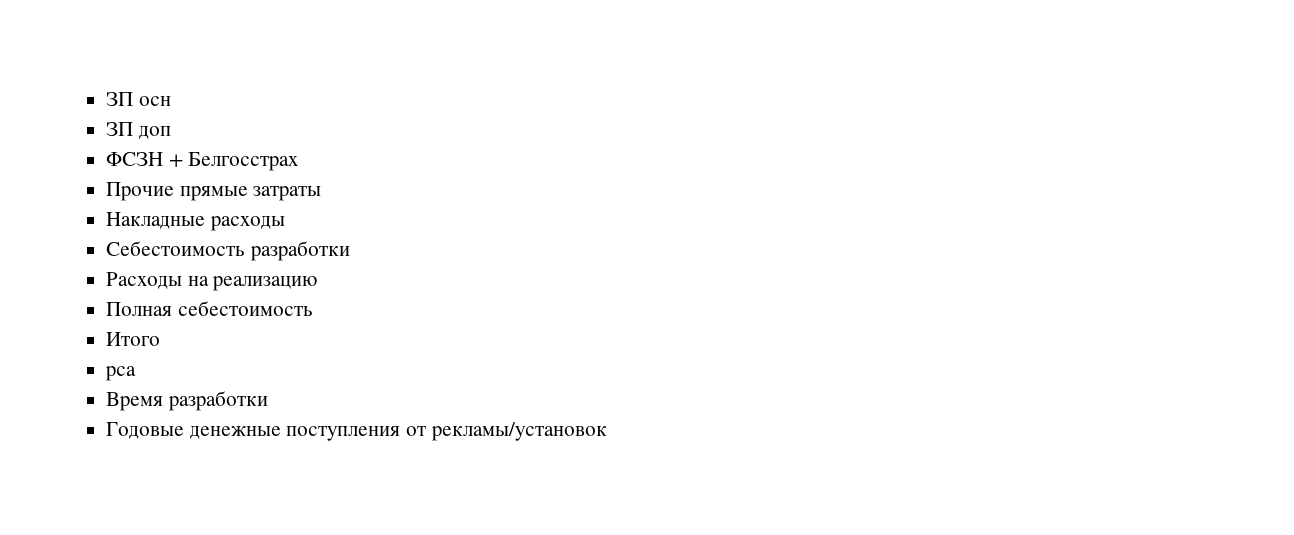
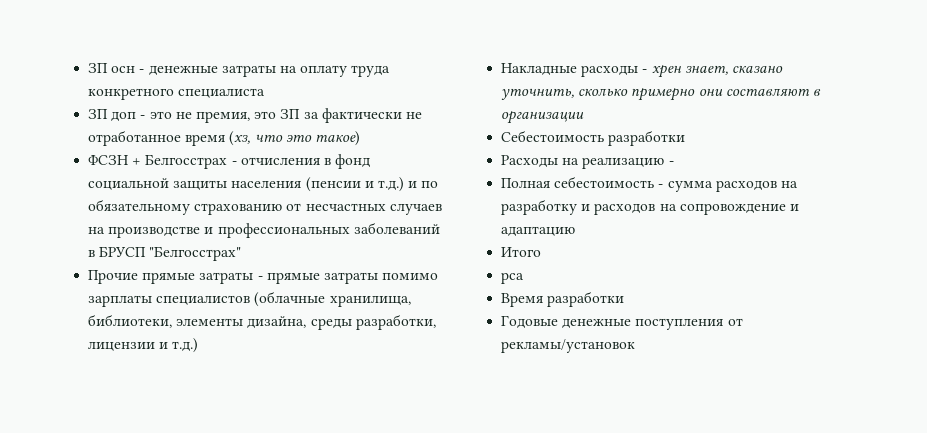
[106,122,171,139] [106,152,299,171] [106,182,322,201] [106,212,285,231] // ЗП доп // ФСЗН + Белгосстрах // Прочие прямые затраты // Накладные расходы -> [139,65,391,77] [88,88,266,100] [88,108,422,123] [88,130,360,146] [88,154,371,169] [88,177,439,192] [88,199,442,215] [88,222,440,238] [88,246,242,261] [88,270,439,284] [88,291,411,307] [88,314,436,330] [88,338,199,353] [501,63,783,78] [501,88,821,101] [501,111,585,124] - денежные затраты на оплату труда конкретного специалиста // ЗП доп - это не премия, это ЗП за фактически не отработанное время (хз, что это такое) // ФСЗН + Белгосстрах - отчисления в фонд социальной защиты населения (пенсии и т.д.) и по обязательному страхованию от несчастных случаев на производстве и профессиональных заболеваний в БРУСП "Белгосстрах" // Прочие прямые затраты - прямые затраты помимо зарплаты специалистов (облачные хранилища, библиотеки, элементы дизайна, среды разработки, лицензии и т.д.) // Накладные расходы - хрен знает, сказано уточнить, сколько примерно они составляют в организации
(319, 283) none -> [668,161,674,165] -
(313, 308) none -> [658,180,798,192] [501,199,799,215] [501,226,576,237] - сумма расходов на разработку и расходов на сопровождение и адаптацию

